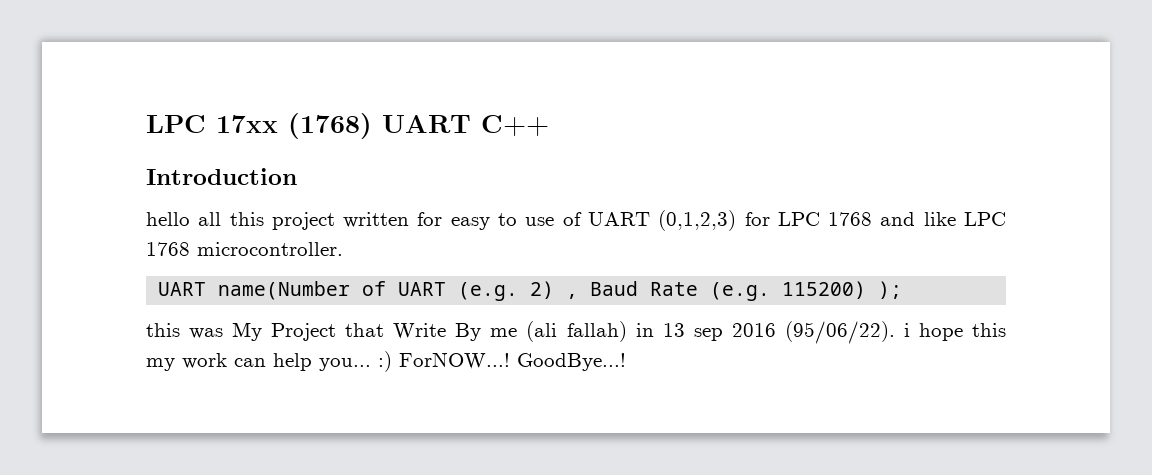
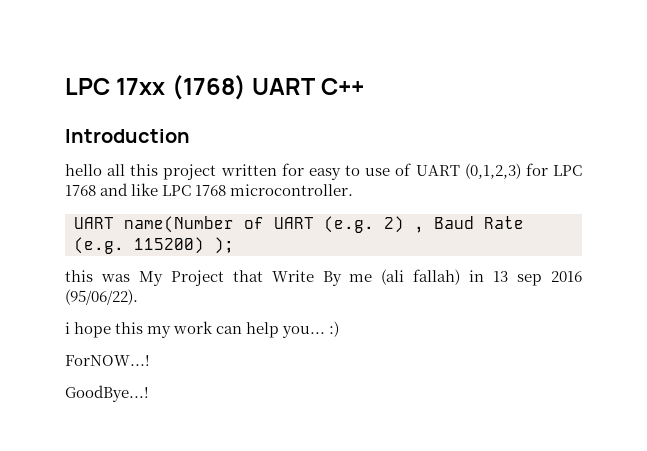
(895, 332) none -> (138, 297) //
(392, 361) none -> (340, 329) //
(510, 360) none -> (150, 360) //

